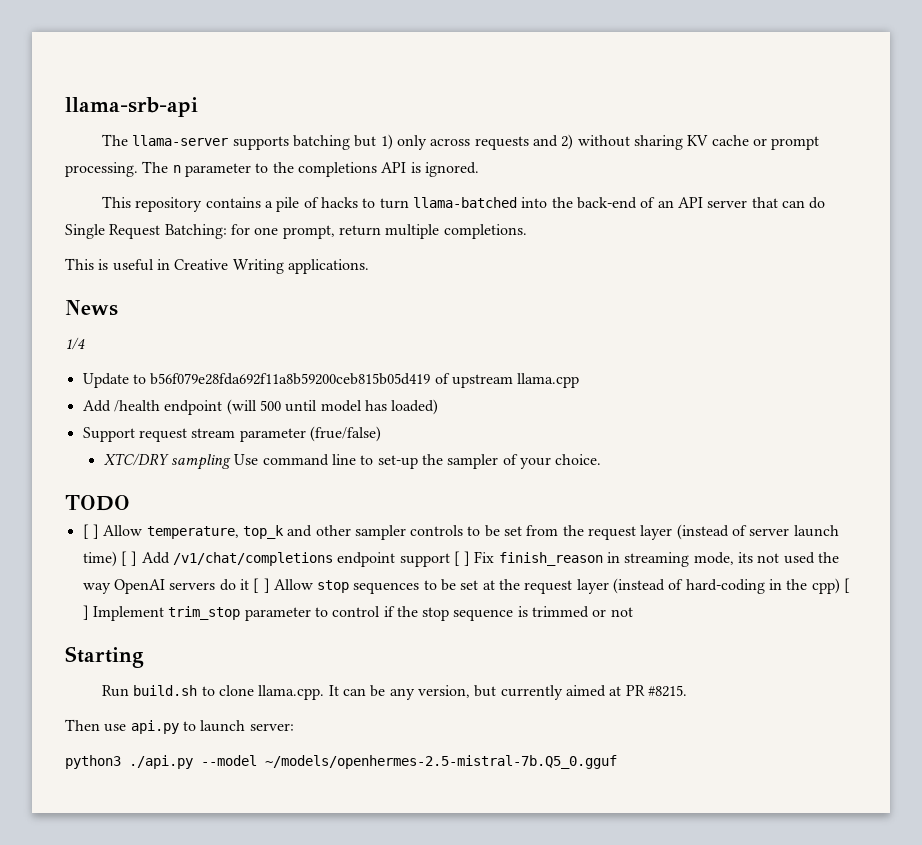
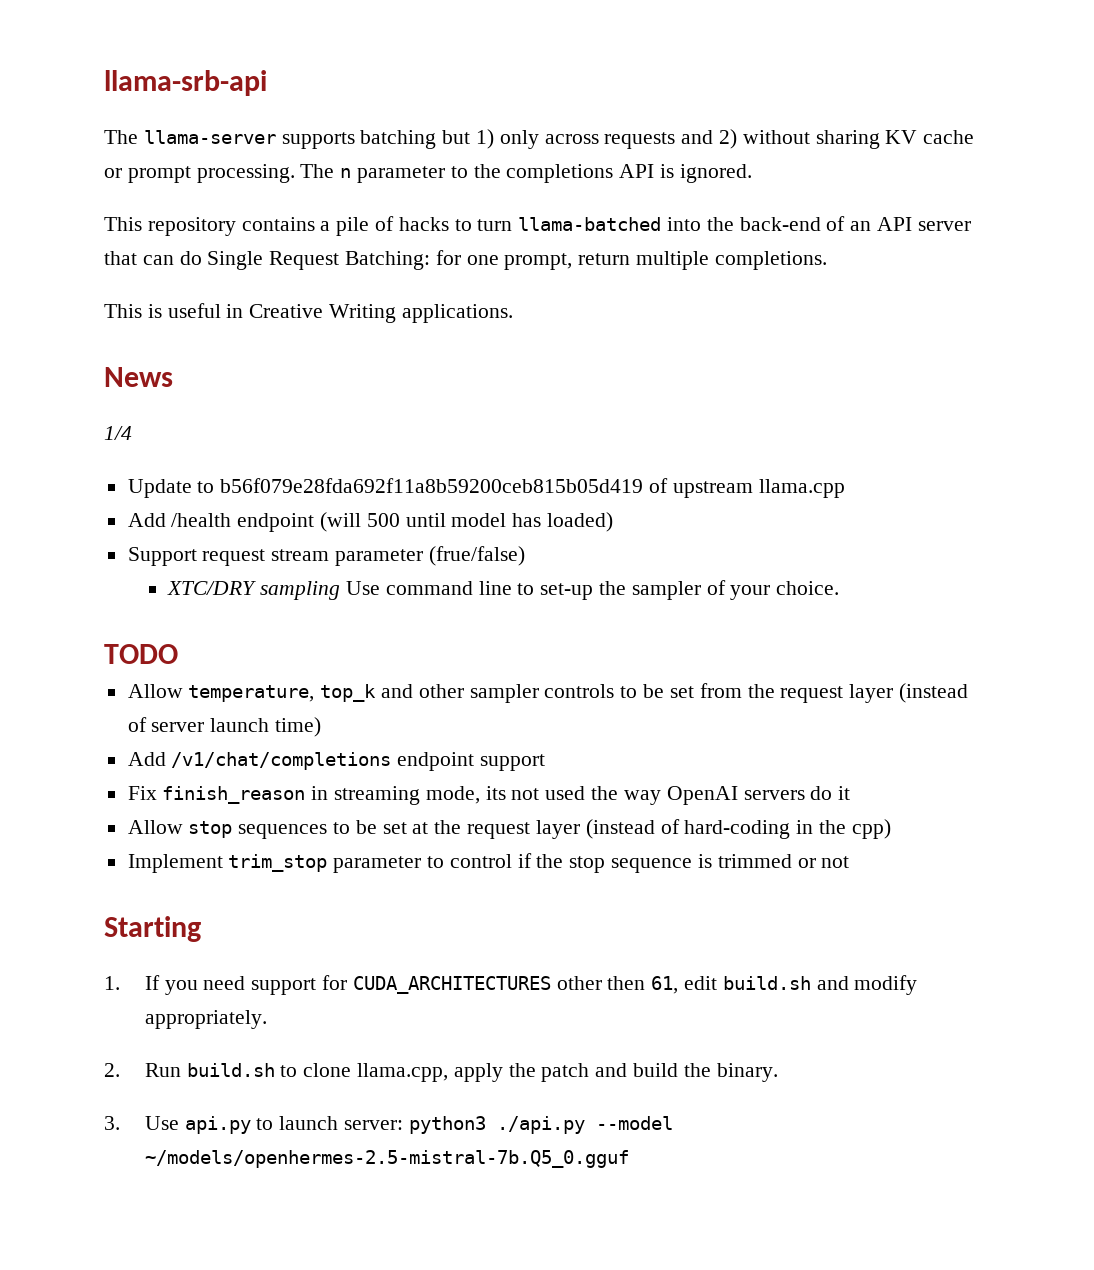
[82,524,99,539] [ ] -> (178, 654) none
[120,551,138,566] [ ] -> (322, 727) //
[453,551,471,566] [ ] -> (546, 762) //
[253,578,270,593] [ ] -> (851, 793) //
[843,578,850,593] [82,605,89,620] [ ] -> (891, 829) //
[102,685,687,700] [65,719,127,732] Run build.sh to clone llama.cpp. It can be any version, but currently aimed at PR #8215. // Then use -> [104,975,918,995] [144,1010,267,1029] [104,1063,778,1082] [104,1116,179,1130] 1. If you need support for CUDA_ARCHITECTURES other then 61, edit build.sh and modify appropriately. // 2. Run build.sh to clone llama.cpp, apply the patch and build the binary. // 3. Use
(294, 727) // -> (403, 1125) none

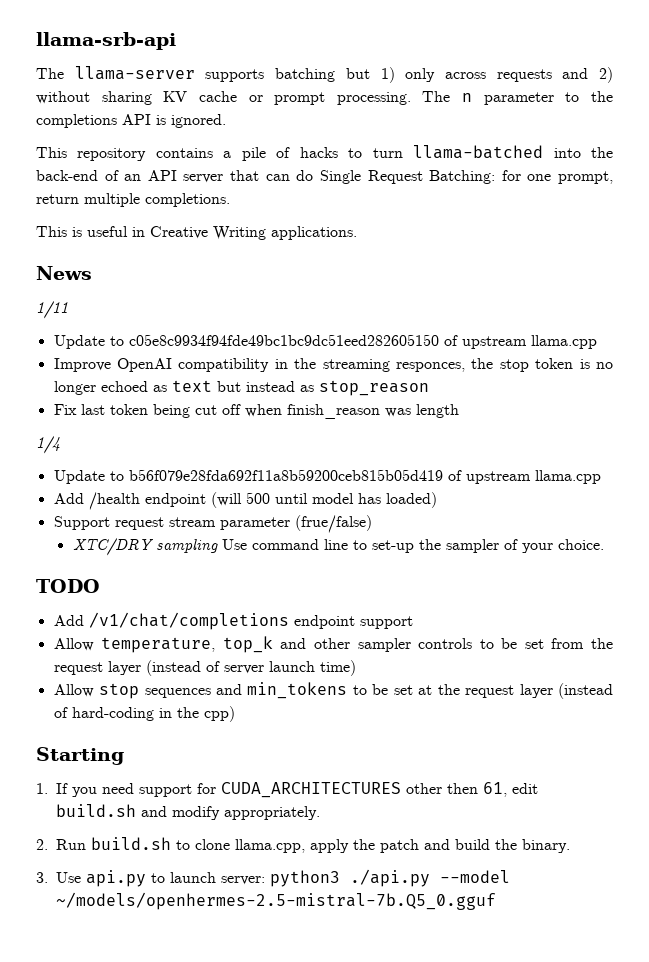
(173, 377) none -> [36,301,68,319] [53,334,597,349] [53,358,613,372] [53,380,429,396] [53,404,459,419] // 1/11 // Update to c05e8c9934f94fde49bc1bc9dc51eed282605150 of upstream llama.cpp // Improve OpenAI compatibility in the streaming responces, the stop token is no longer echoed as text but instead as stop_reason // Fix last token being cut off when finish_reason was length
(178, 654) none -> [53,612,413,630] // Add /v1/chat/completions endpoint support
[127,752,546,771] [127,786,851,805] // Add /v1/chat/completions endpoint support // Fix finish_reason in streaming mode, its not used the way OpenAI servers do it -> (356, 668) none
(328, 831) none -> [215,682,348,699] and min_tokens
[127,853,850,873] // Implement trim_stop parameter to control if the stop sequence is trimmed or not -> (235, 714) none

